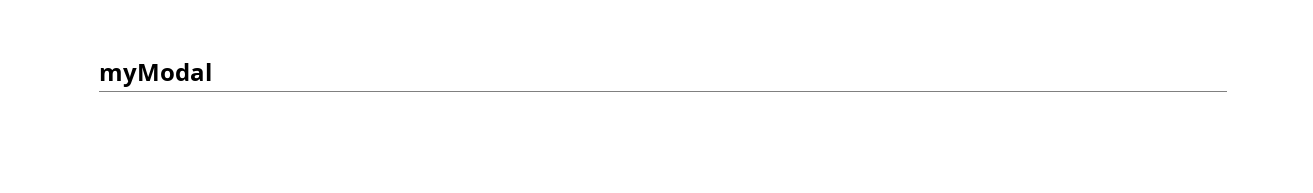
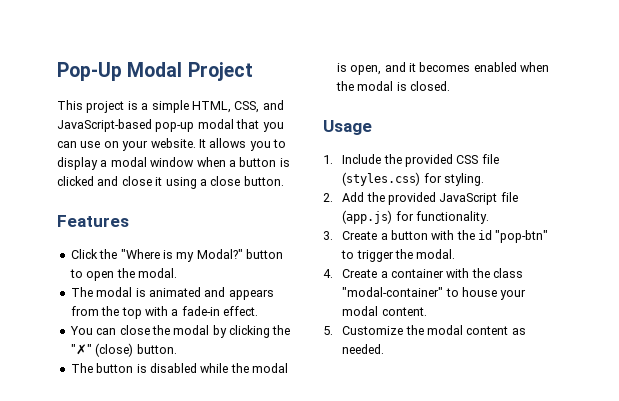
[99,63,212,87] myModal -> [57,62,253,81] [57,100,284,113] [57,119,284,132] [57,138,286,151] [57,157,290,170] [57,176,284,189] [57,215,129,227] [70,249,283,262] [69,268,177,281] [70,287,274,300] [70,306,258,319] [69,325,291,338] [70,343,177,357] [70,363,288,373] [336,62,549,75] [335,81,450,91] [323,120,372,135] [323,154,499,167] [342,172,484,186] [323,192,518,205] [342,210,489,224] [323,230,549,243] [341,249,456,262] [323,268,524,278] [342,287,527,300] [342,306,427,316] [323,325,526,335] [342,344,385,354] Pop-Up Modal Project // This project is a simple HTML, CSS, and JavaScript-based pop-up modal that you can use on your website. It allows you to display a modal window when a button is clicked and close it using a close button. // Features // Click the "Where is my Modal?" button to open the modal. // The modal is animated and appears from the top with a fade-in effect. // You can close the modal by clicking the "✗" (close) button. // The button is disabled while the modal is open, and it becomes enabled when the modal is closed. // Usage // 1. Include the provided CSS file (styles.css) for styling. // 2. Add the provided JavaScript file (app.js) for functionality. // 3. Create a button with the id "pop-btn" to trigger the modal. // 4. Create a container with the class "modal-container" to house your modal content. // 5. Customize the modal content as needed.

